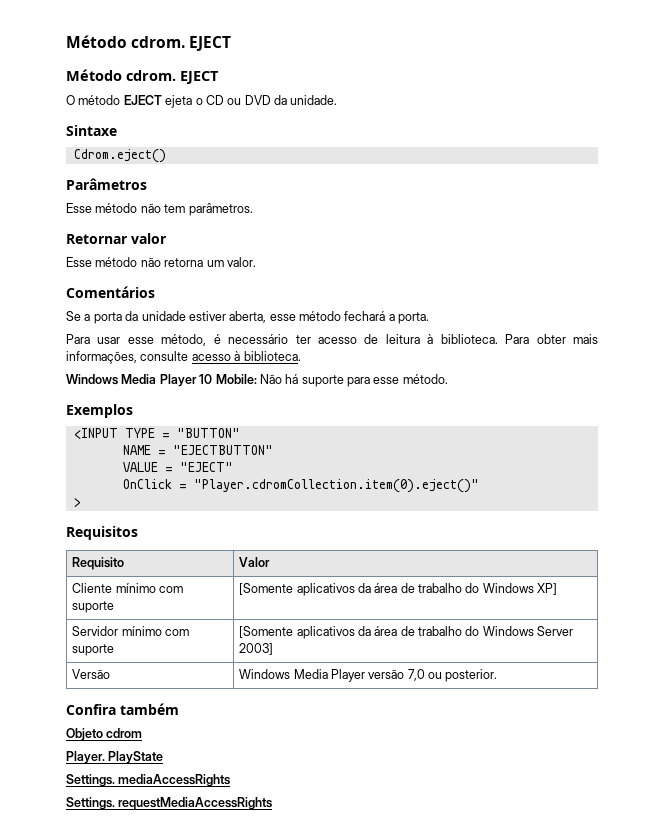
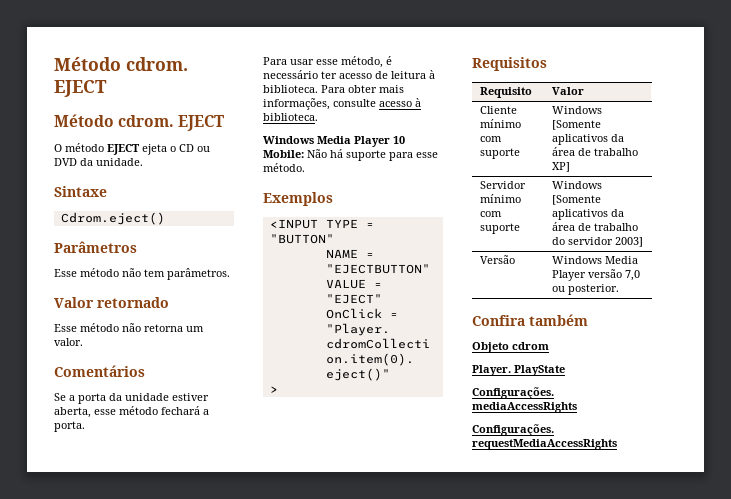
[66,233,167,244] Retornar valor -> [54,297,169,308] Valor retornado
[239,583,558,596] [72,626,189,636] [72,644,115,656] [239,626,574,639] [Somente aplicativos da área de trabalho do Windows XP] // Servidor mínimo com suporte | [Somente aplicativos da área de trabalho do Windows Server -> [551,106,602,114] [551,120,601,130] [551,134,624,145] [551,147,638,156] [551,162,570,172] [479,181,526,189] [479,194,521,203] [479,211,502,217] [479,223,520,234] [551,181,602,189] [551,195,601,205] [551,209,624,220] [551,222,638,231] [551,237,613,245] Windows [Somente aplicativos da área de trabalho XP] // Servidor mínimo com suporte | Windows [Somente aplicativos da área de trabalho do servidor
[66,774,115,787] Settings. -> [472,387,554,399] Configurações.
[66,797,115,810] Settings. -> [472,424,554,436] Configurações.

